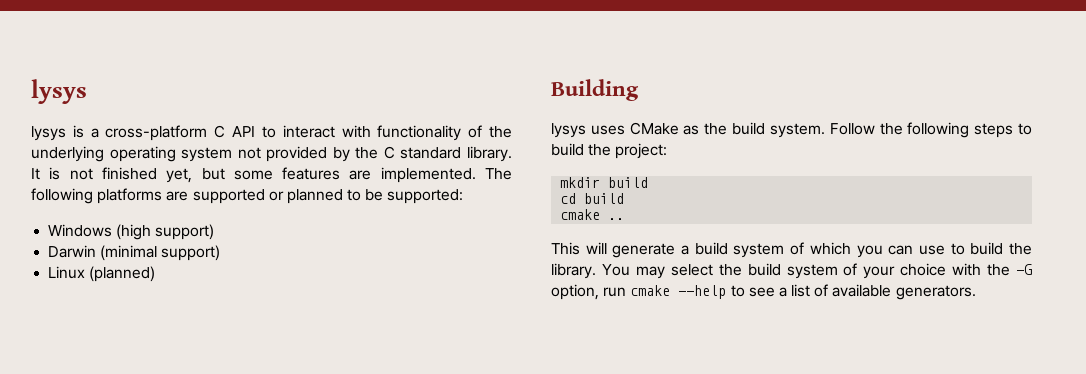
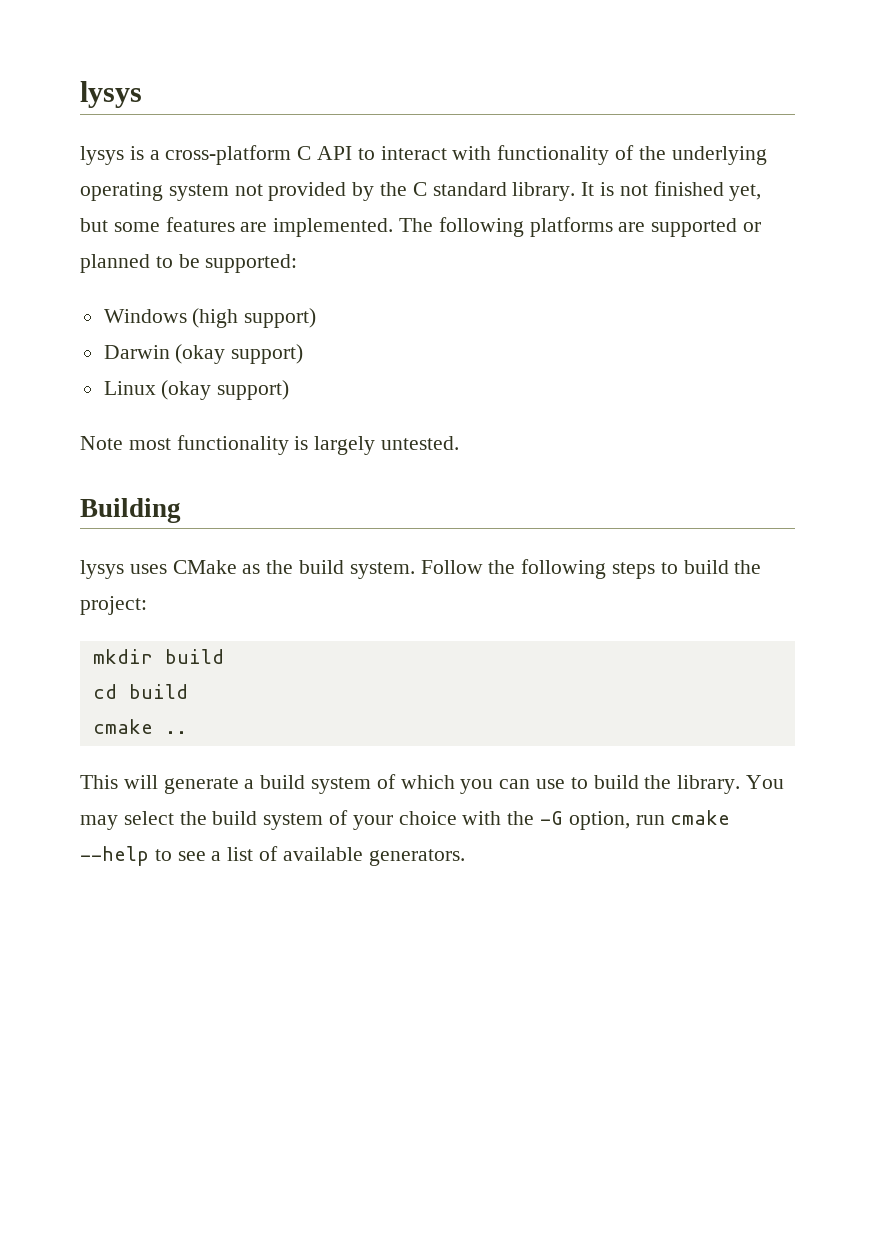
[100,245,158,261] (minimal -> [175,344,226,364] (okay
[89,266,156,282] (planned) -> [161,380,290,400] [80,435,460,455] (okay support) // Note most functionality is largely untested.

